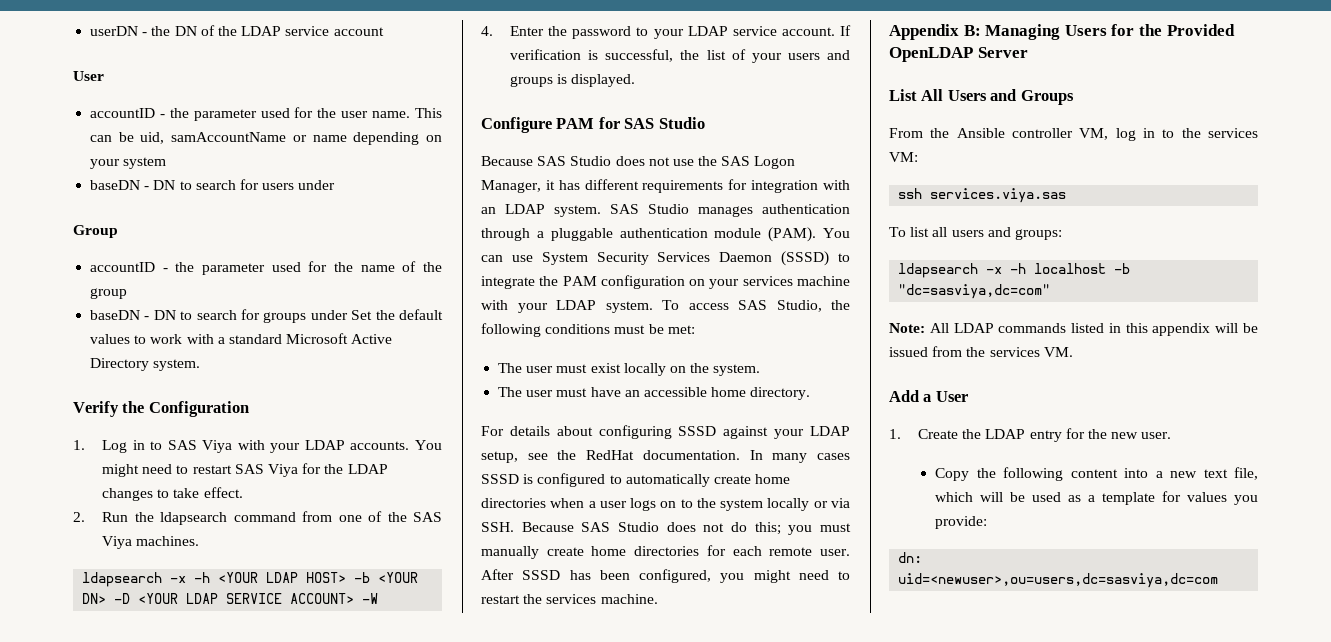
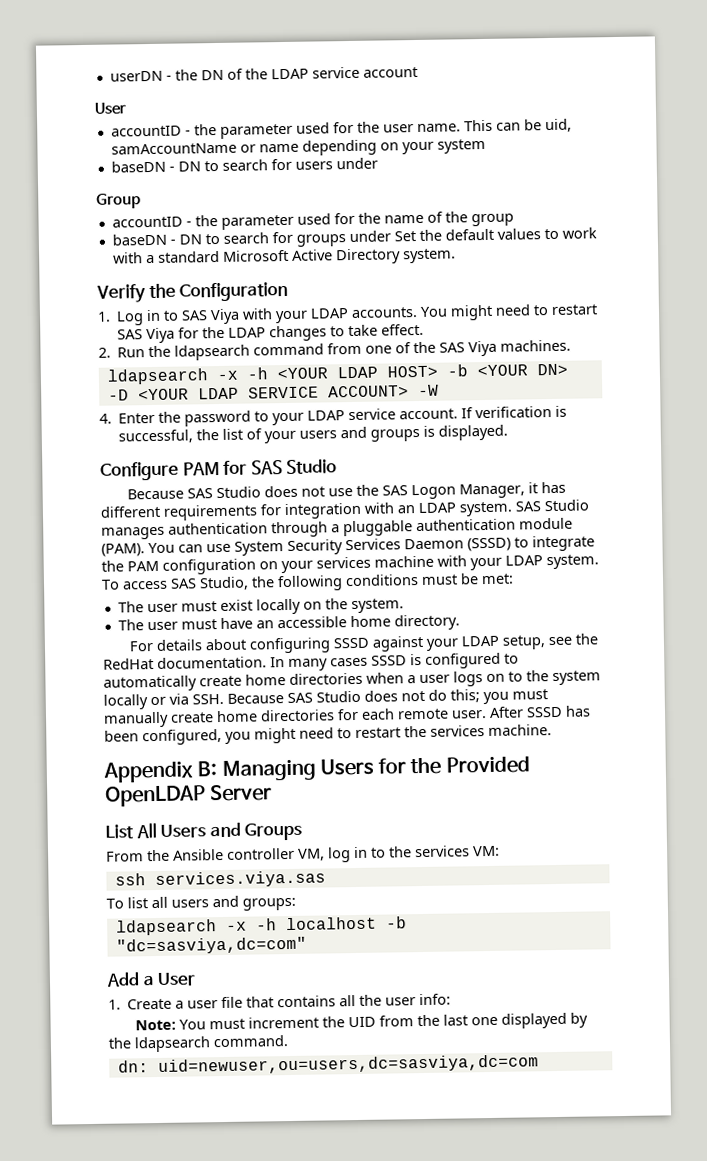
[889,323,1258,336] [889,346,1073,357] // Note: All LDAP commands listed in this appendix will be issued from the services VM. -> (307, 945) none
[962,428,1172,442] [935,467,1258,481] [935,491,1258,505] [935,516,988,529] the LDAP entry for the new user. // Copy the following content into a new text file, which will be used as a template for values you provide: -> [175,993,452,1009] [135,1012,589,1031] [108,1035,288,1053] a user file that contains all the user info: // Note: You must increment the UID from the last one displayed by the ldapsearch command.
[898,573,1219,588] uid=<newuser>,ou=users,dc=sasviya,dc=com -> [157,1054,539,1075] uid=newuser,ou=users,dc=sasviya,dc=com

